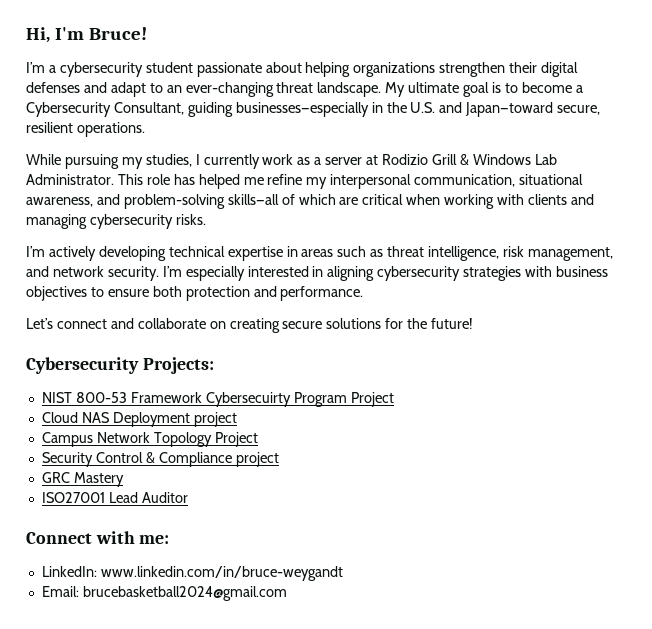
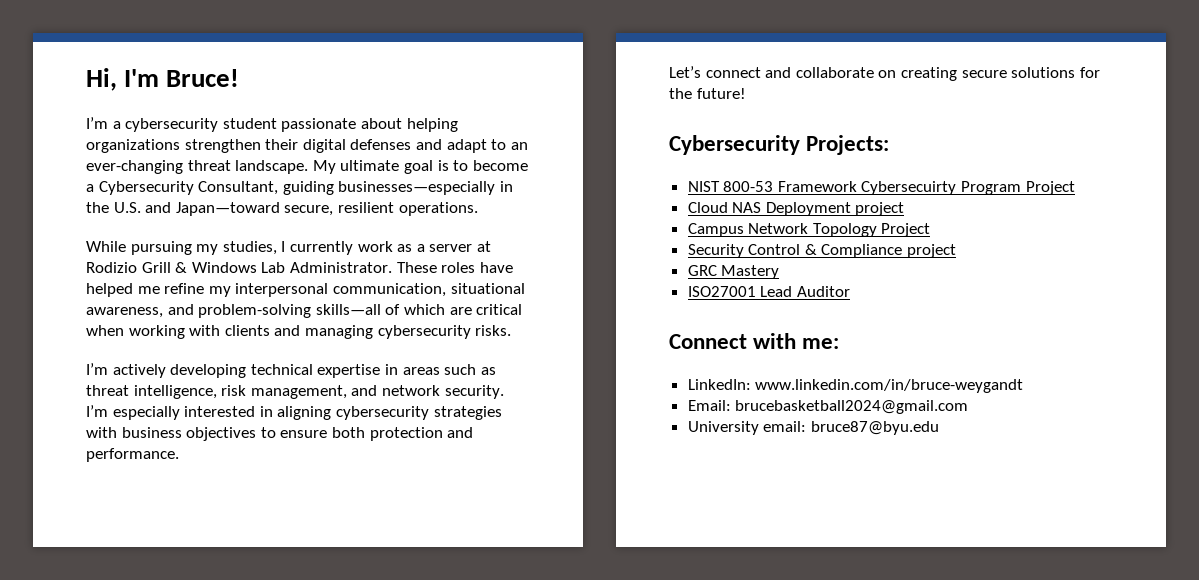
[117,174,195,185] This role has -> [396,262,513,273] These roles have
(287, 593) none -> [687,421,939,435] // University email: bruce87@byu.edu

